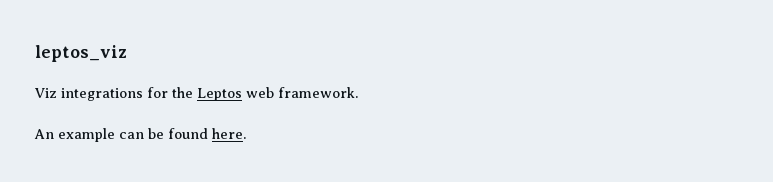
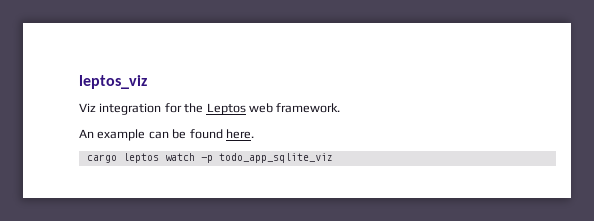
[61,88,143,101] integrations -> [99,103,162,115] integration
(246, 133) none -> [86,153,333,163] // cargo leptos watch -p todo_app_sqlite_viz

